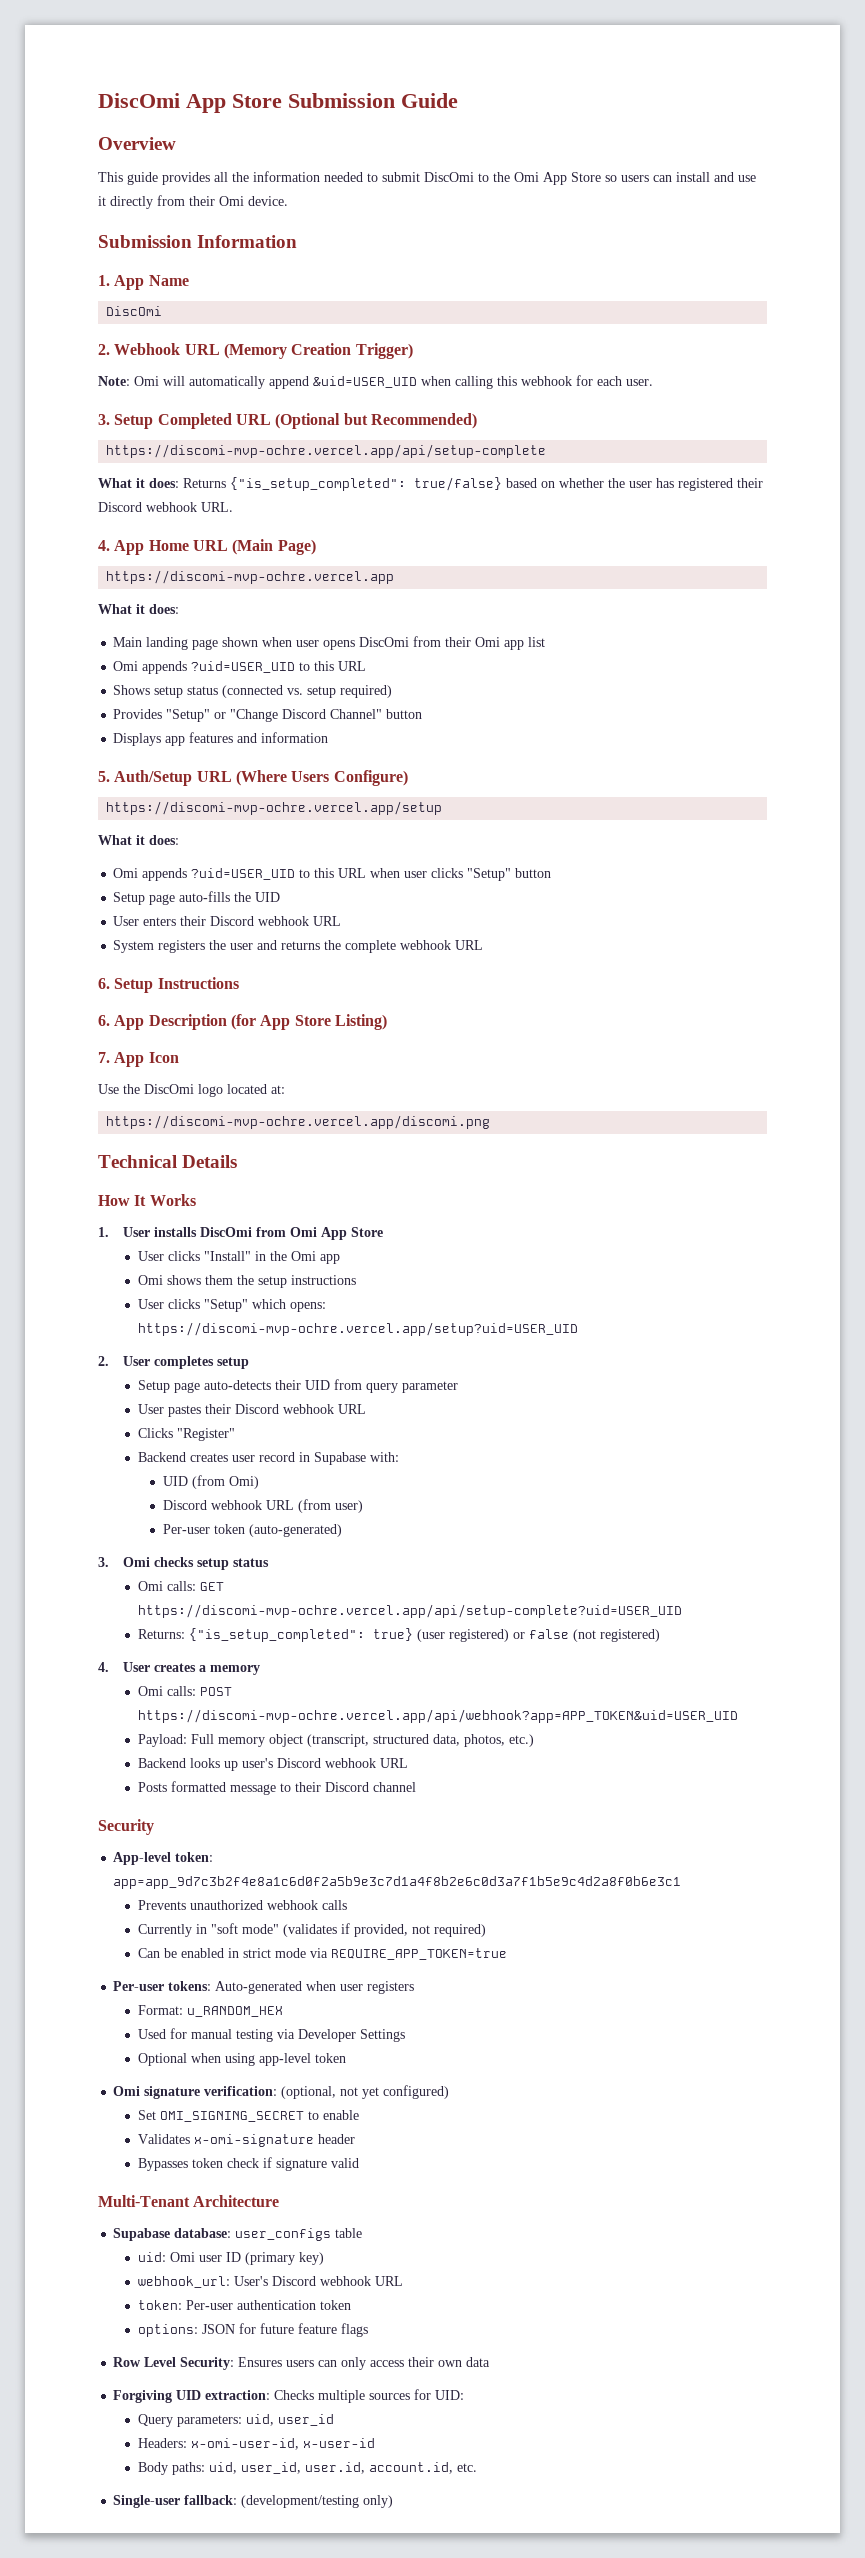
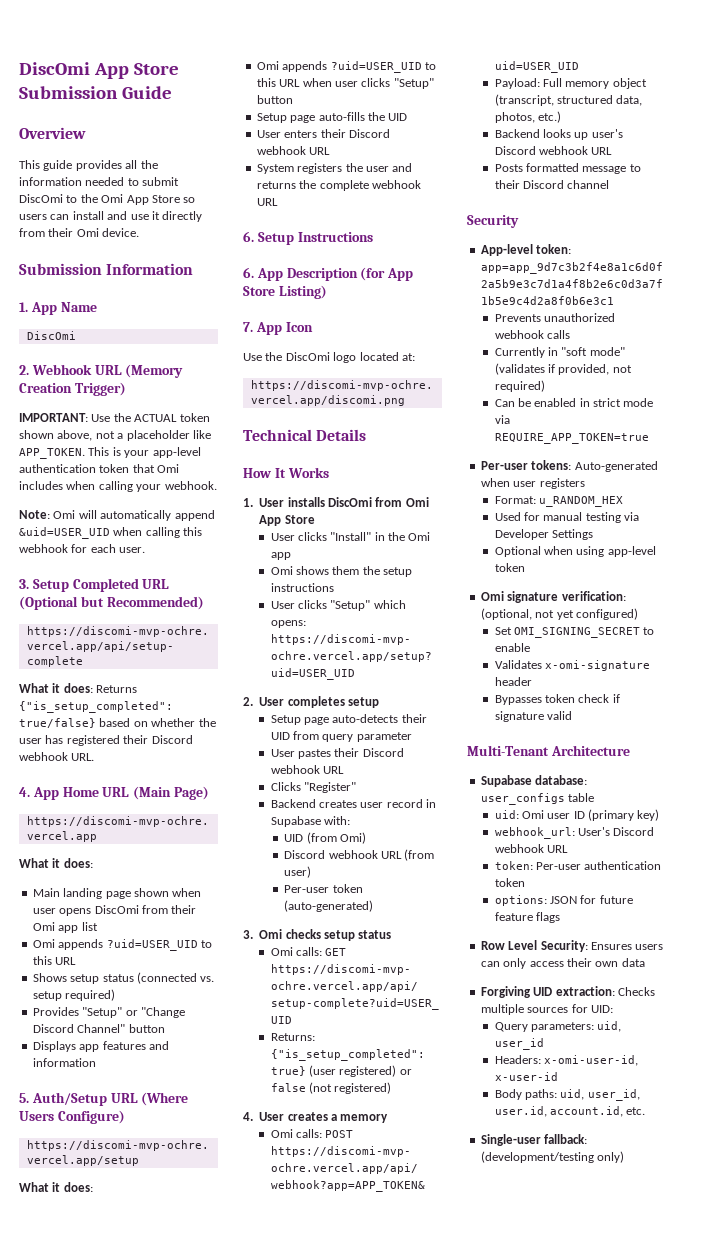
(413, 351) none -> [19,413,210,422] [19,430,211,441] [19,447,201,459] [19,464,180,473] [19,481,217,492] // IMPORTANT: Use the ACTUAL token shown above, not a placeholder like APP_TOKEN. This is your app-level authentication token that Omi includes when calling your webhook.

